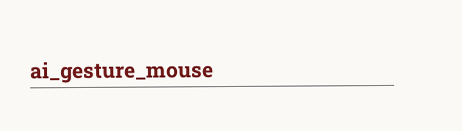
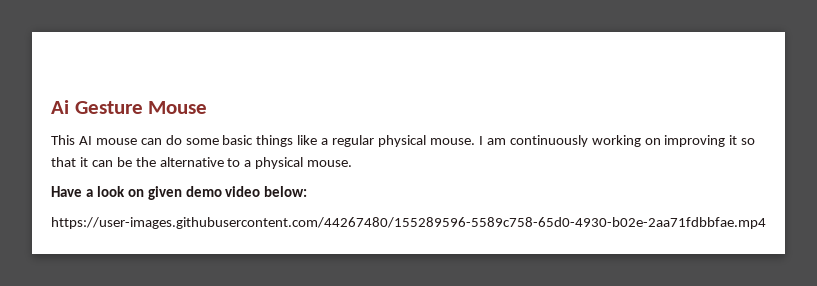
[29,61,214,84] ai_gesture_mouse -> [51,100,208,114] [51,135,756,147] [51,157,353,169] [51,186,308,200] [51,217,766,229] Ai Gesture Mouse // This AI mouse can do some basic things like a regular physical mouse. I am continuously working on improving it so that it can be the alternative to a physical mouse. // Have a look on given demo video below: // https://user-images.githubusercontent.com/44267480/155289596-5589c758-65d0-4930-b02e-2aa71fdbbfae.mp4

